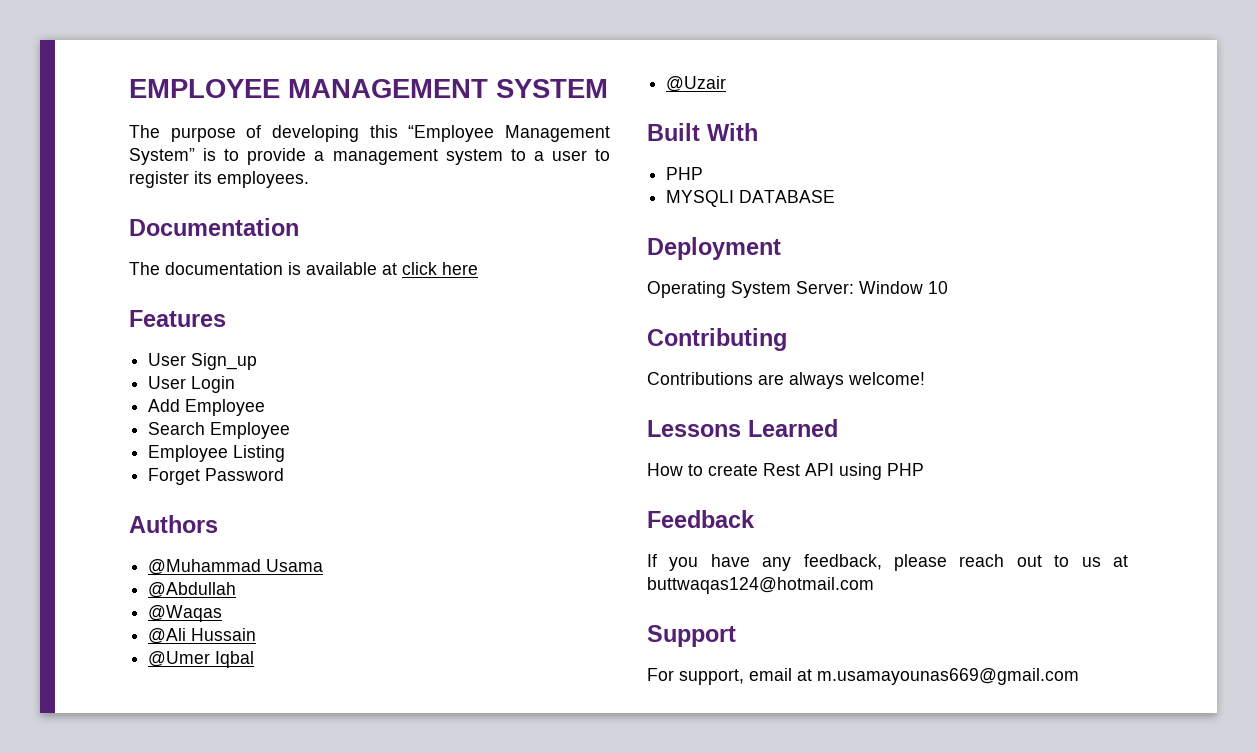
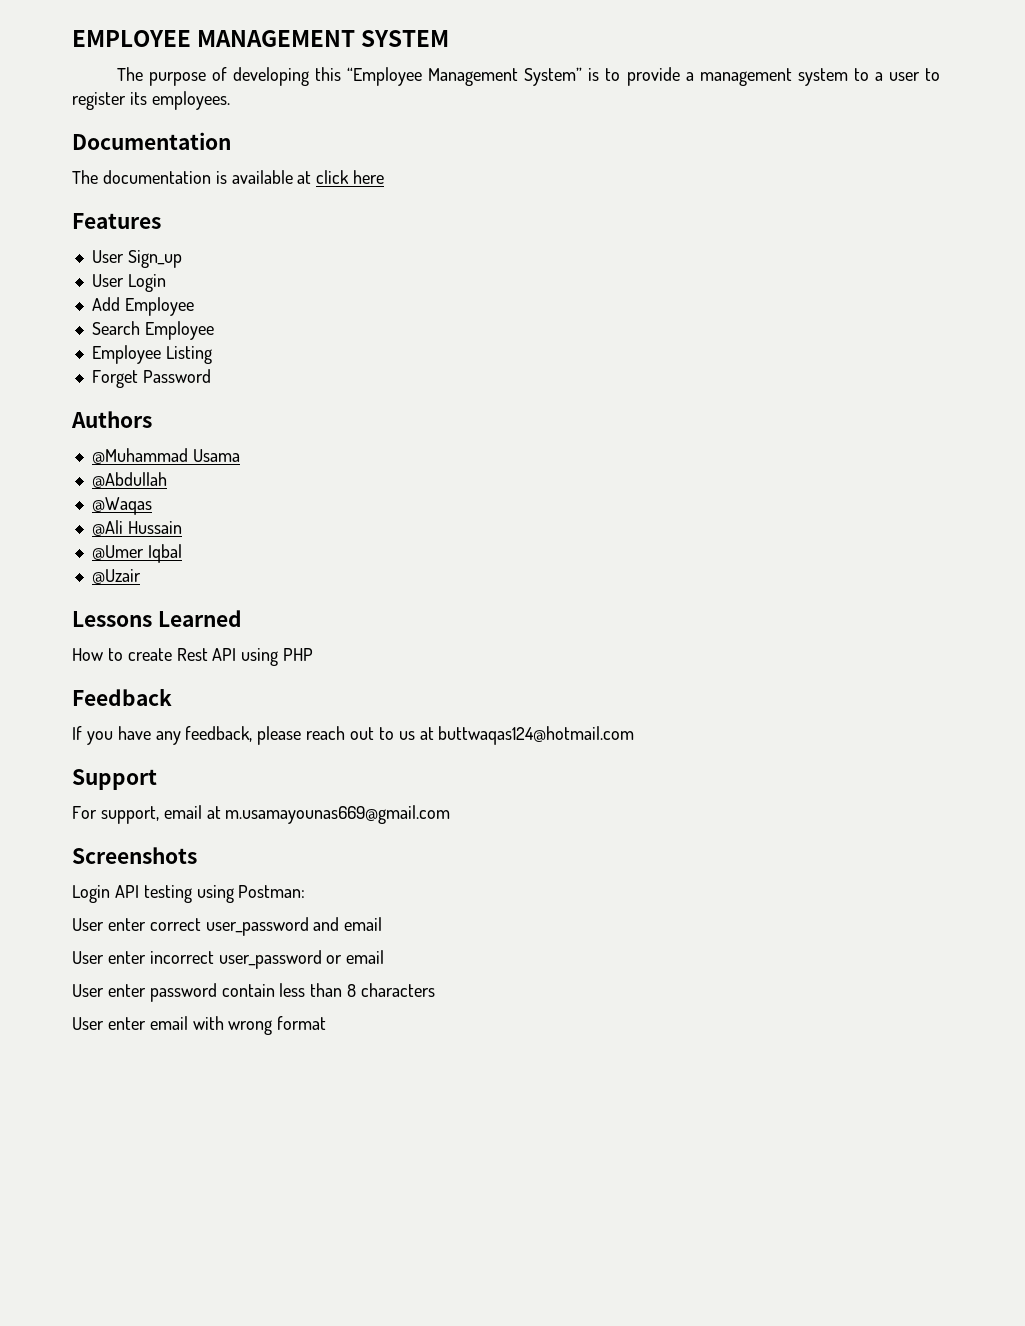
[647,123,758,141] [666,167,704,180] [666,190,836,207] [647,237,781,260] [647,281,948,298] [647,328,787,351] [647,372,925,389] // Built With // PHP // MYSQLI DATABASE // Deployment // Operating System Server: Window 10 // Contributing // Contributions are always welcome! -> (141, 576) none
(1079, 676) none -> [72,847,197,864] [72,885,306,903] [72,917,383,936] [72,950,385,969] [72,983,436,1002] [72,1016,327,1035] // Screenshots // Login API testing using Postman: // User enter correct user_password and email // User enter incorrect user_password or email // User enter password contain less than 8 characters // User enter email with wrong format

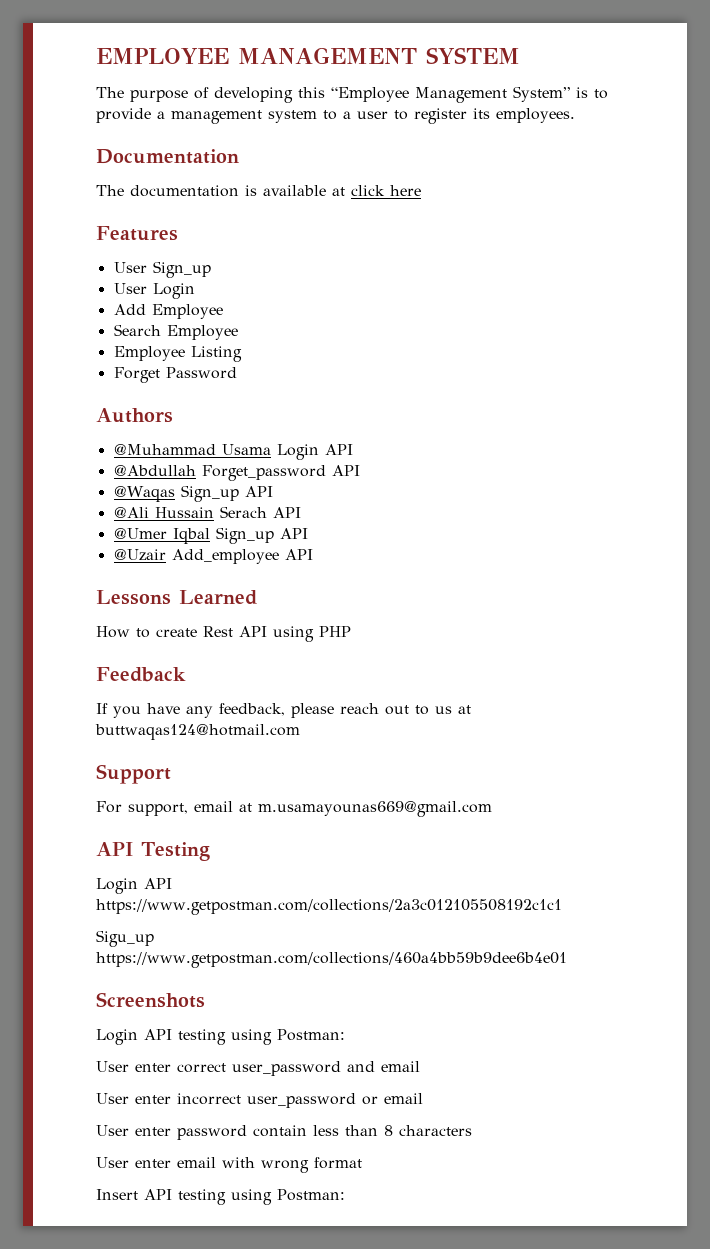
(240, 455) none -> [276,444,353,460] Login API
(167, 480) none -> [201,465,360,481] Forget_password API
(152, 506) none -> [180,485,273,502] Sign_up API
(182, 527) none -> [219,506,301,518] Serach API
(182, 553) none -> [215,527,308,544] Sign_up API
(141, 576) none -> [171,549,313,564] Add_employee API
(451, 814) none -> [96,842,210,861] [96,878,172,894] [96,899,562,915] [96,930,154,947] [96,952,567,968] // API Testing // Login API https://www.getpostman.com/collections/2a3c012105508192c1c1 // Sigu_up https://www.getpostman.com/collections/460a4bb59b9dee6b4e01
(327, 1023) none -> [96,1189,345,1205] // Insert API testing using Postman:

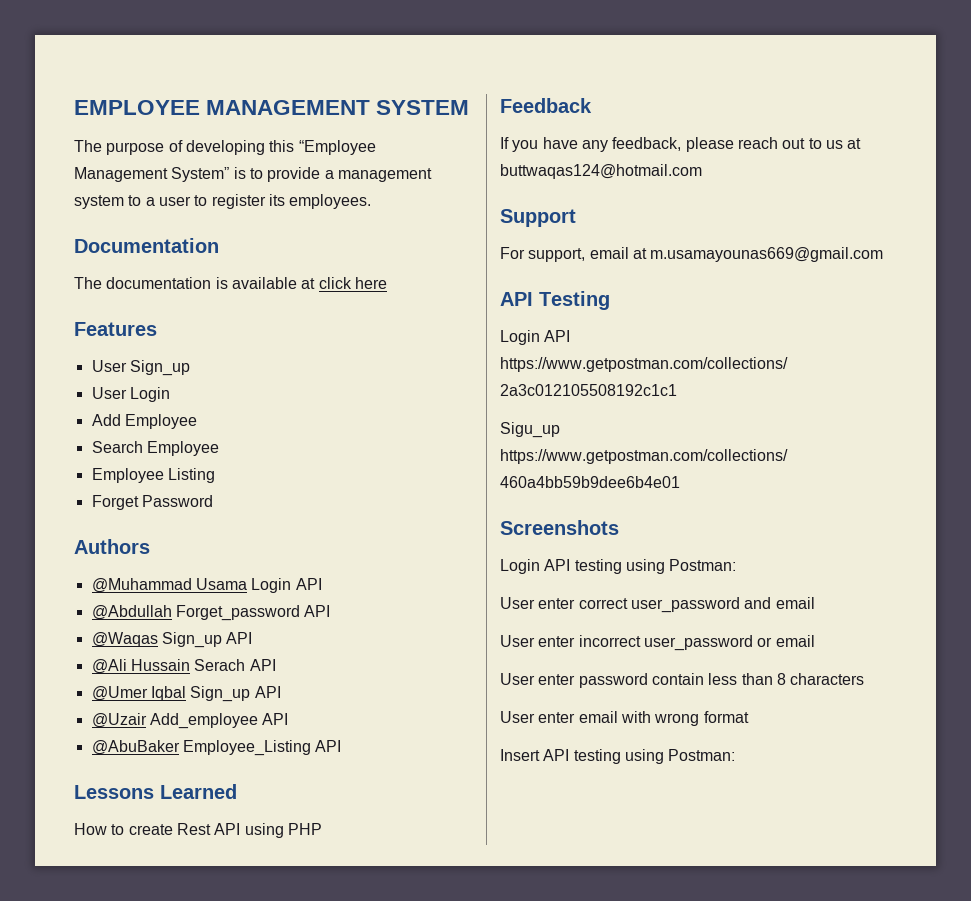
(313, 554) none -> [91,740,342,756] // @AbuBaker Employee_Listing API

